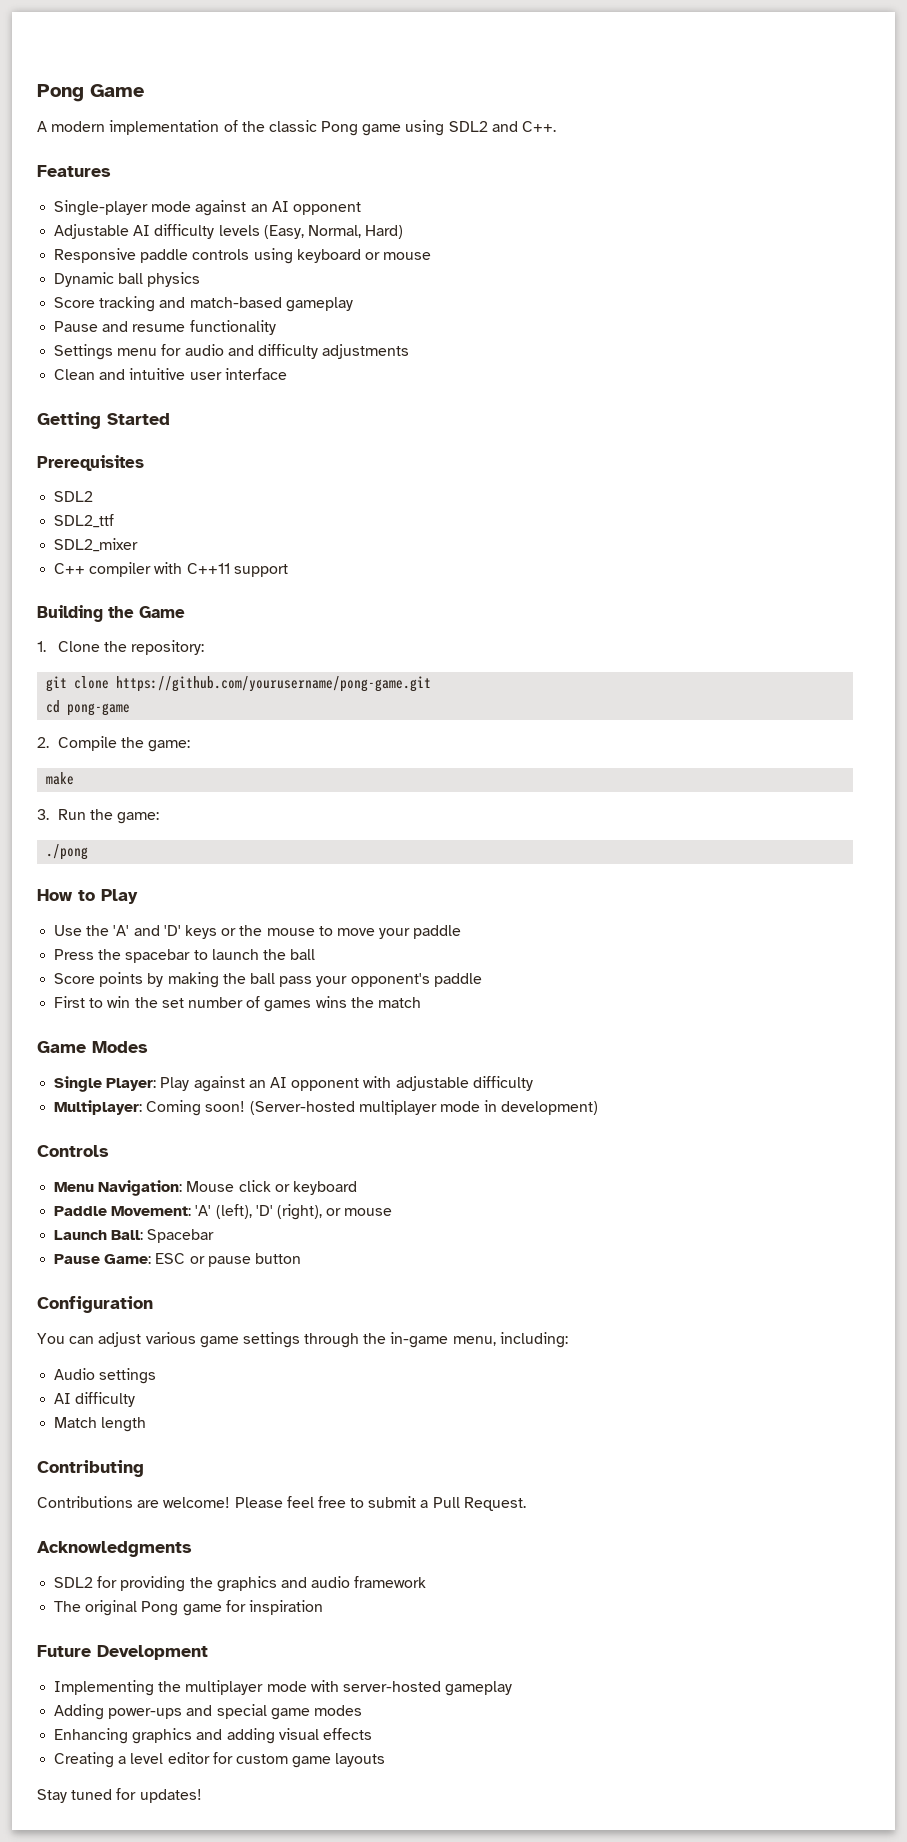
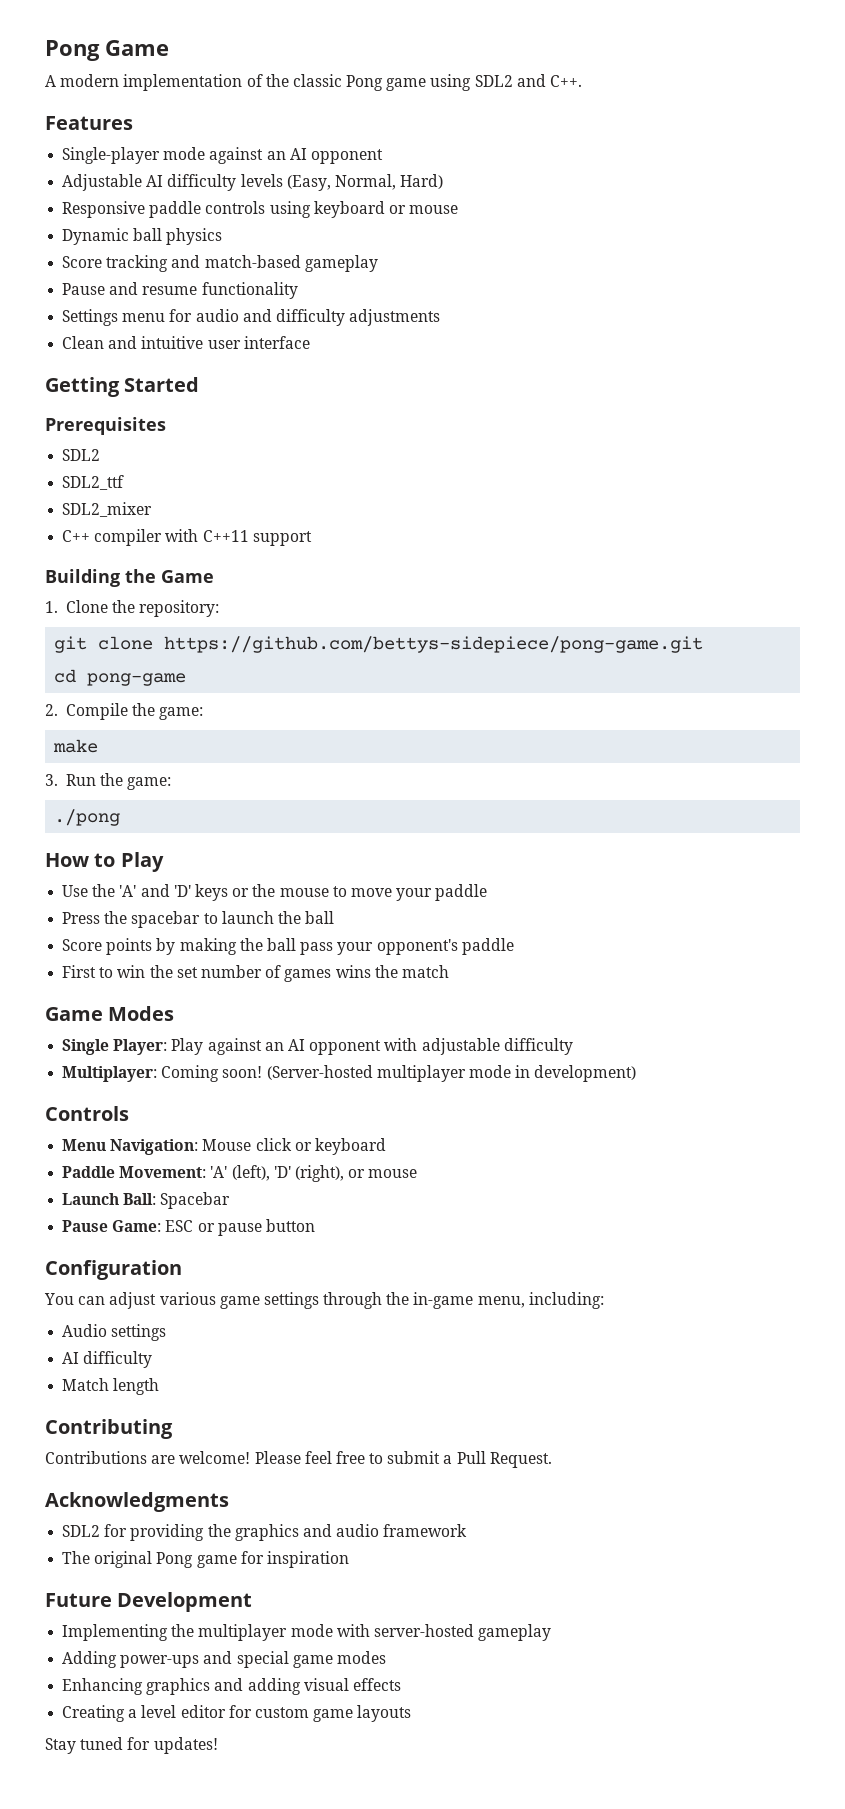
[116,676,432,692] https://github.com/yourusername/pong-game.git -> [164,636,704,653] https://github.com/bettys-sidepiece/pong-game.git

